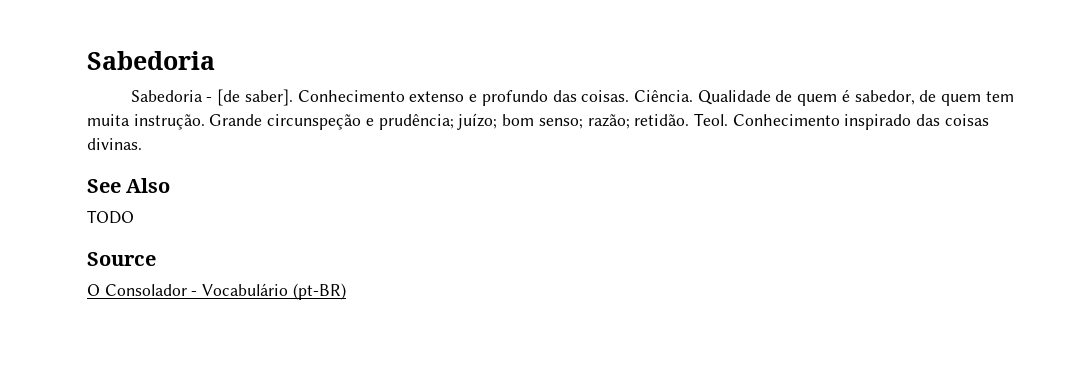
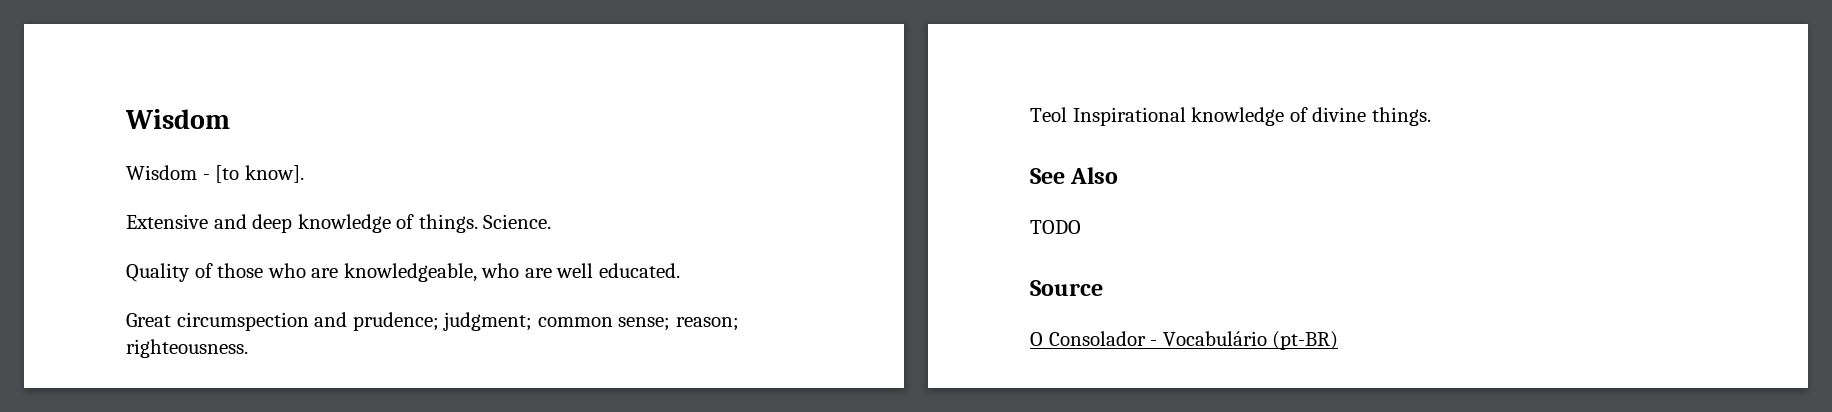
[87,51,215,70] [130,89,1014,106] [87,113,989,130] [87,138,142,150] Sabedoria // Sabedoria - [de saber]. Conhecimento extenso e profundo das coisas. Ciência. Qualidade de quem é sabedor, de quem tem muita instrução. Grande circunspeção e prudência; juízo; bom senso; razão; retidão. Teol. Conhecimento inspirado das coisas divinas. -> [125,109,230,129] [126,165,304,183] [126,214,552,233] [126,263,680,282] [126,312,739,331] [126,339,248,358] [1030,107,1431,126] Wisdom // Wisdom - [to know]. // Extensive and deep knowledge of things. Science. // Quality of those who are knowledgeable, who are well educated. // Great circumspection and prudence; judgment; common sense; reason; righteousness. // Teol Inspirational knowledge of divine things.

